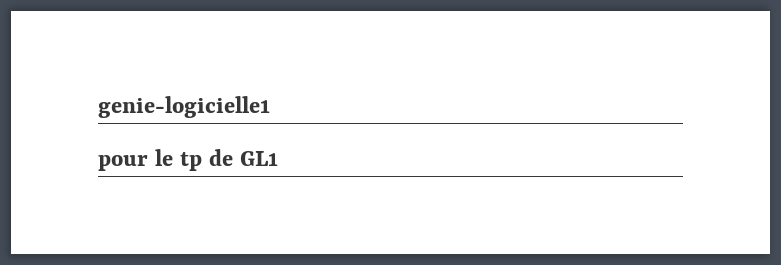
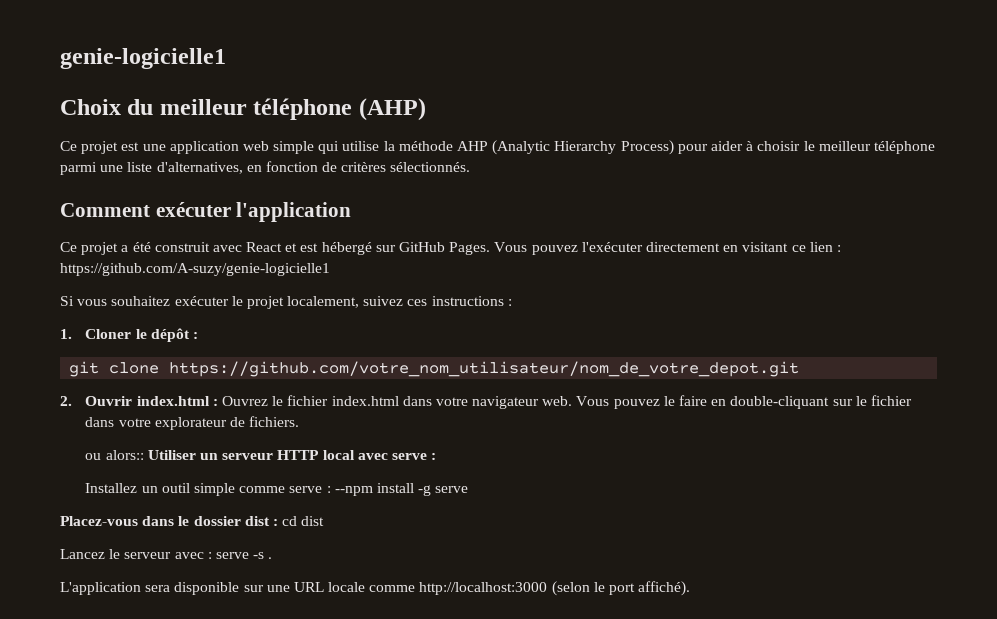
[98,149,279,171] pour le tp de GL1 -> [60,98,426,121] [60,140,935,155] [60,161,471,175] [60,202,352,222] [60,242,841,255] [60,263,330,276] [60,296,512,309] [60,328,198,342] [69,361,800,377] [60,395,912,409] [85,416,300,430] [85,450,437,460] [85,483,469,496] [60,516,325,526] [60,549,273,559] [60,581,691,596] Choix du meilleur téléphone (AHP) // Ce projet est une application web simple qui utilise la méthode AHP (Analytic Hierarchy Process) pour aider à choisir le meilleur téléphone parmi une liste d'alternatives, en fonction de critères sélectionnés. // Comment exécuter l'application // Ce projet a été construit avec React et est hébergé sur GitHub Pages. Vous pouvez l'exécuter directement en visitant ce lien : https://github.com/A-suzy/genie-logicielle1 // Si vous souhaitez exécuter le projet localement, suivez ces instructions : // 1. Cloner le dépôt : // git clone https://github.com/votre_nom_utilisateur/nom_de_votre_depot.git // 2. Ouvrir index.html : Ouvrez le fichier index.html dans votre navigateur web. Vous pouvez le faire en double-cliquant sur le fichier dans votre explorateur de fichiers. // ou alors:: Utiliser un serveur HTTP local avec serve : // Installez un outil simple comme serve : --npm install -g serve // Placez-vous dans le dossier dist : cd dist // Lancez le serveur avec : serve -s . // L'application sera disponible sur une URL locale comme http://localhost:3000 (selon le port affiché).

